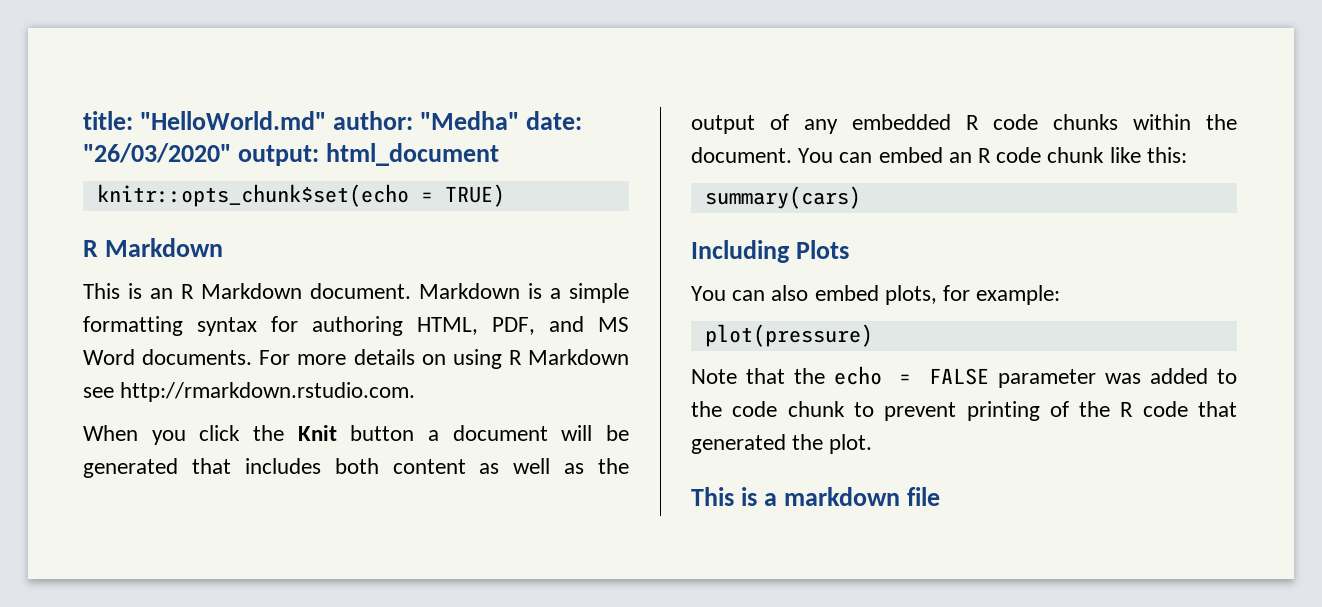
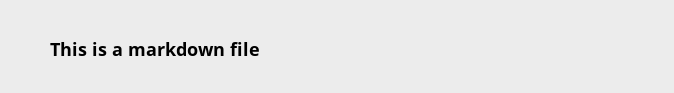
[83,111,582,130] [83,143,499,166] [96,184,505,207] [83,238,223,257] [83,283,629,303] [83,316,629,336] [83,349,629,369] [83,382,416,402] [83,425,629,445] [83,458,629,478] [691,114,1237,134] [691,147,1187,163] [704,186,861,209] [691,240,849,263] [691,285,1061,305] [704,324,873,347] [691,366,1237,388] [691,401,1237,421] [691,434,873,454] title: "HelloWorld.md" author: "Medha" date: "26/03/2020" output: html_document // knitr::opts_chunk$set(echo = TRUE) // R Markdown // This is an R Markdown document. Markdown is a simple formatting syntax for authoring HTML, PDF, and MS Word documents. For more details on using R Markdown see http://rmarkdown.rstudio.com. // When you click the Knit button a document will be generated that includes both content as well as the output of any embedded R code chunks within the document. You can embed an R code chunk like this: // summary(cars) // Including Plots // You can also embed plots, for example: // plot(pressure) // Note that the echo = FALSE parameter was added to the code chunk to prevent printing of the R code that generated the plot. // -> (50, 49) none

